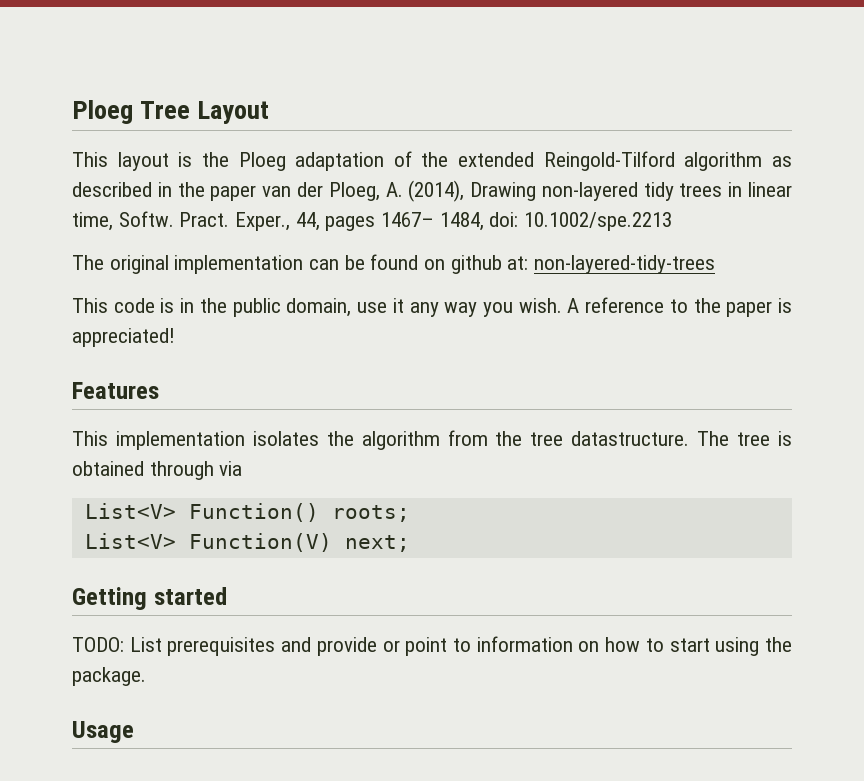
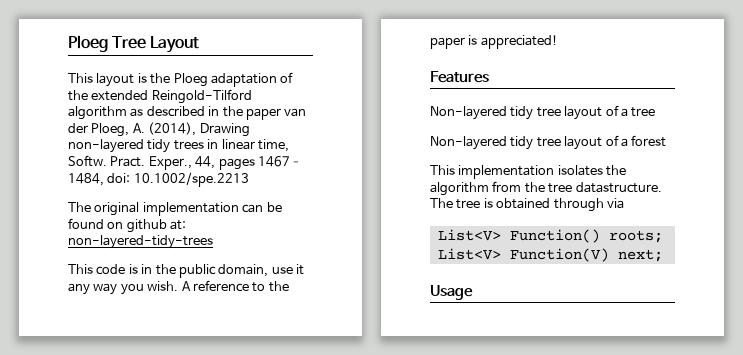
(159, 390) none -> [430,105,656,120] [430,135,667,150] // Non-layered tidy tree layout of a tree // Non-layered tidy tree layout of a forest
[72,587,227,610] [72,636,792,656] [72,667,146,686] // Getting started // TODO: List prerequisites and provide or point to information on how to start using the package. -> (663, 255) none

